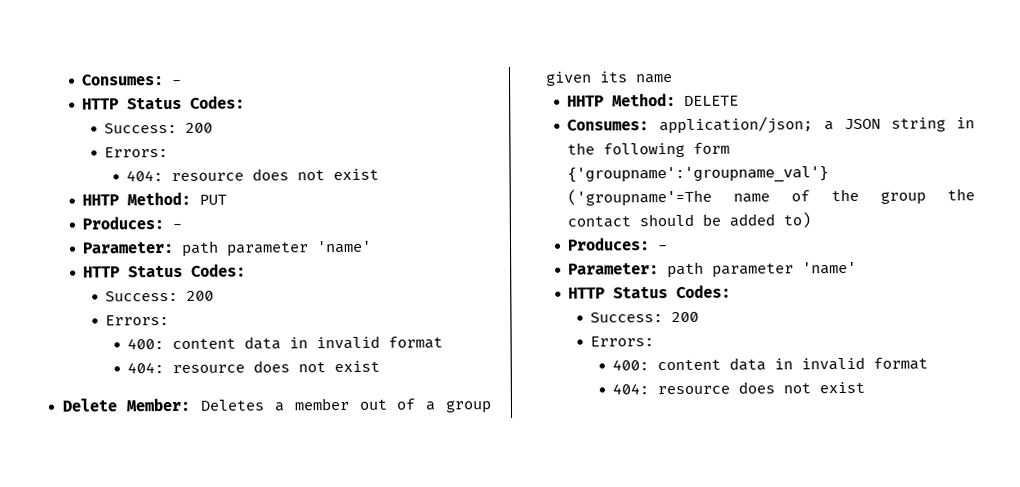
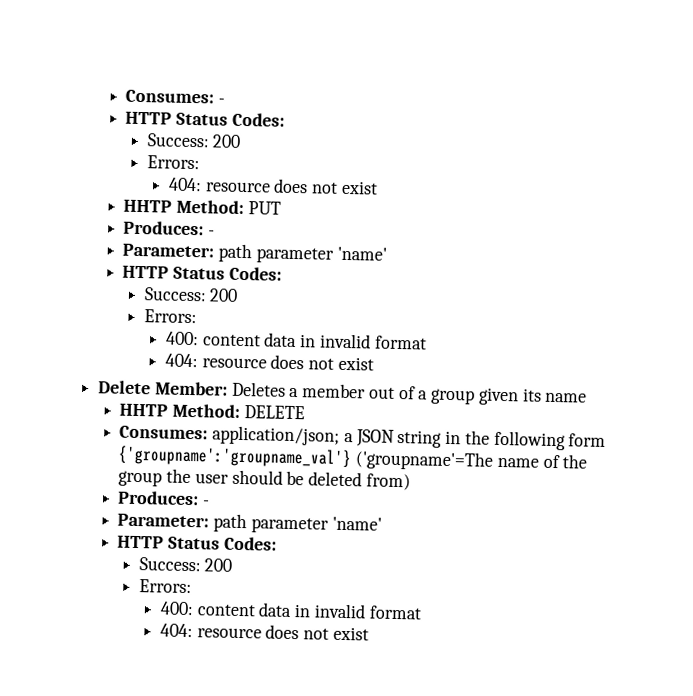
[567,216,632,228] contact -> [194,473,229,484] user
[729,212,812,229] added to) -> [308,471,411,491] deleted from)

